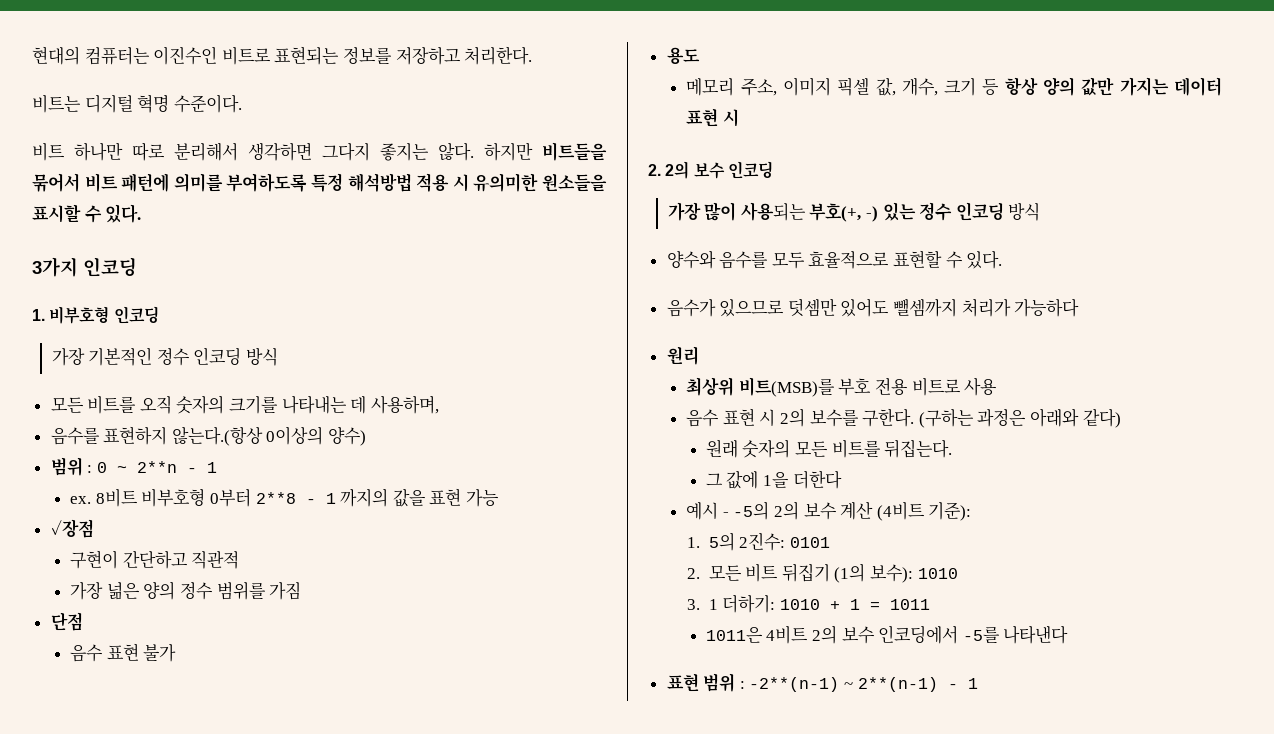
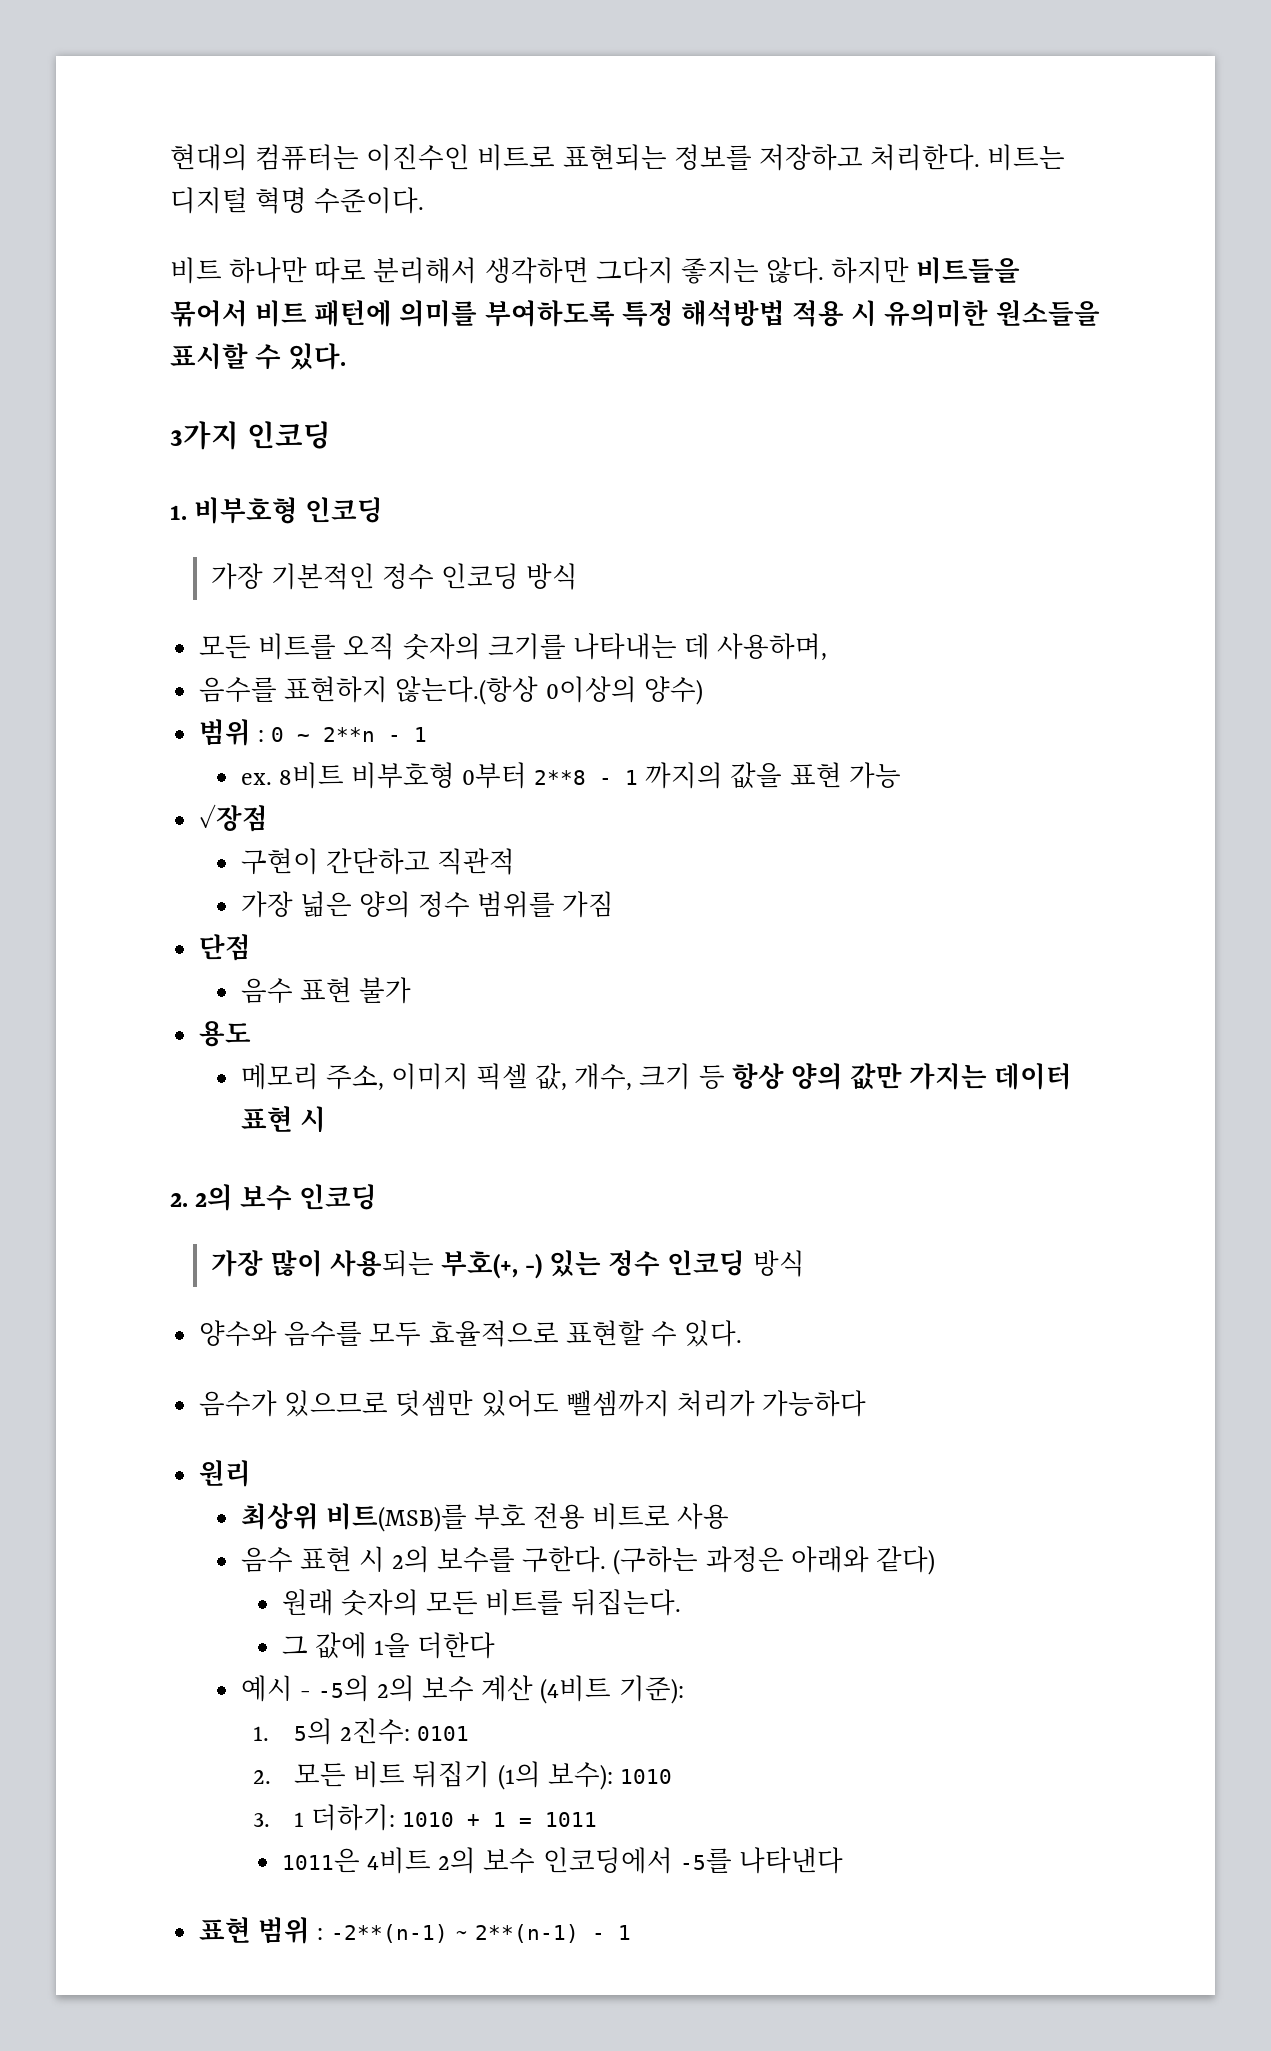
(533, 55) // -> (981, 157) none

